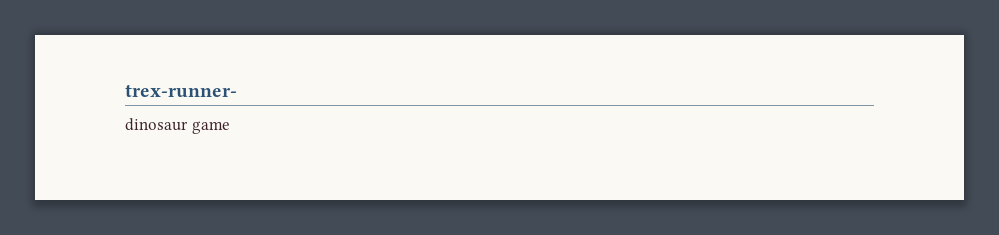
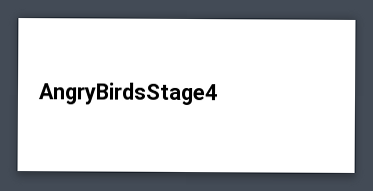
[125,84,237,98] [125,118,230,134] trex-runner- // dinosaur game -> [38,82,218,106] AngryBirdsStage4

